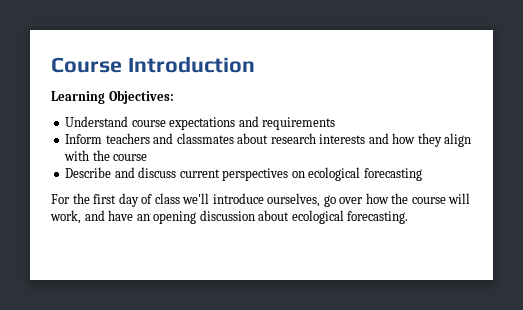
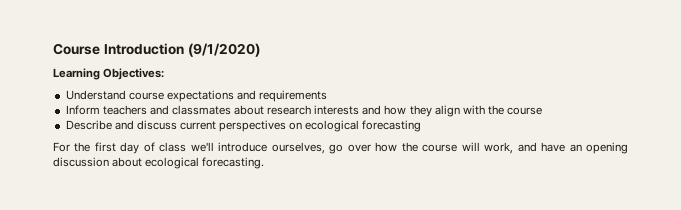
(255, 64) none -> [187,43,260,57] (9/1/2020)

